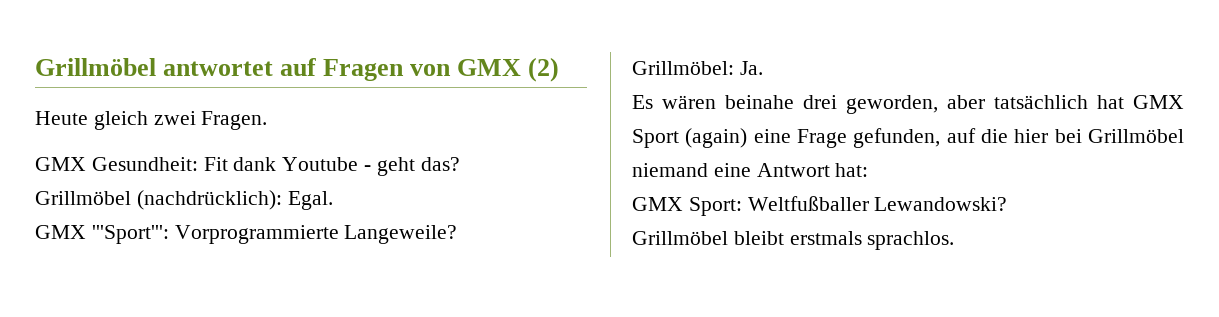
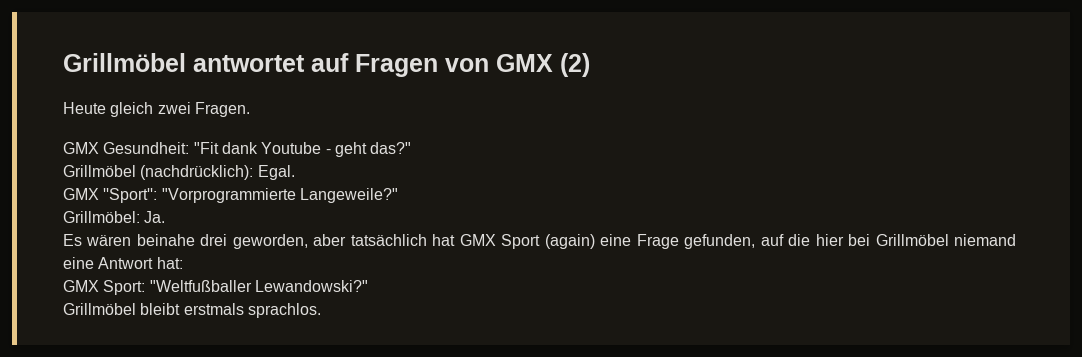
[203,157,228,171] Fit -> [193,142,219,154] "Fit
[420,157,460,171] das? -> [370,142,412,154] das?"
[91,225,458,244] '''Sport''': Vorprogrammierte Langeweile? -> [103,188,398,203] ''Sport'': "Vorprogrammierte Langeweile?"
[747,196,1008,211] Weltfußballer Lewandowski? -> [149,280,368,292] "Weltfußballer Lewandowski?"

